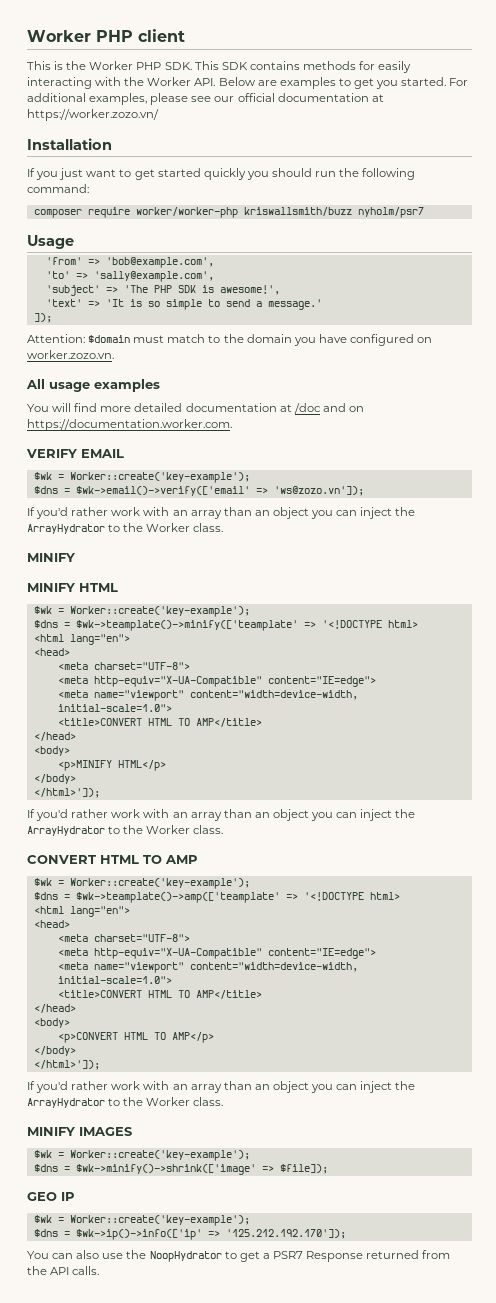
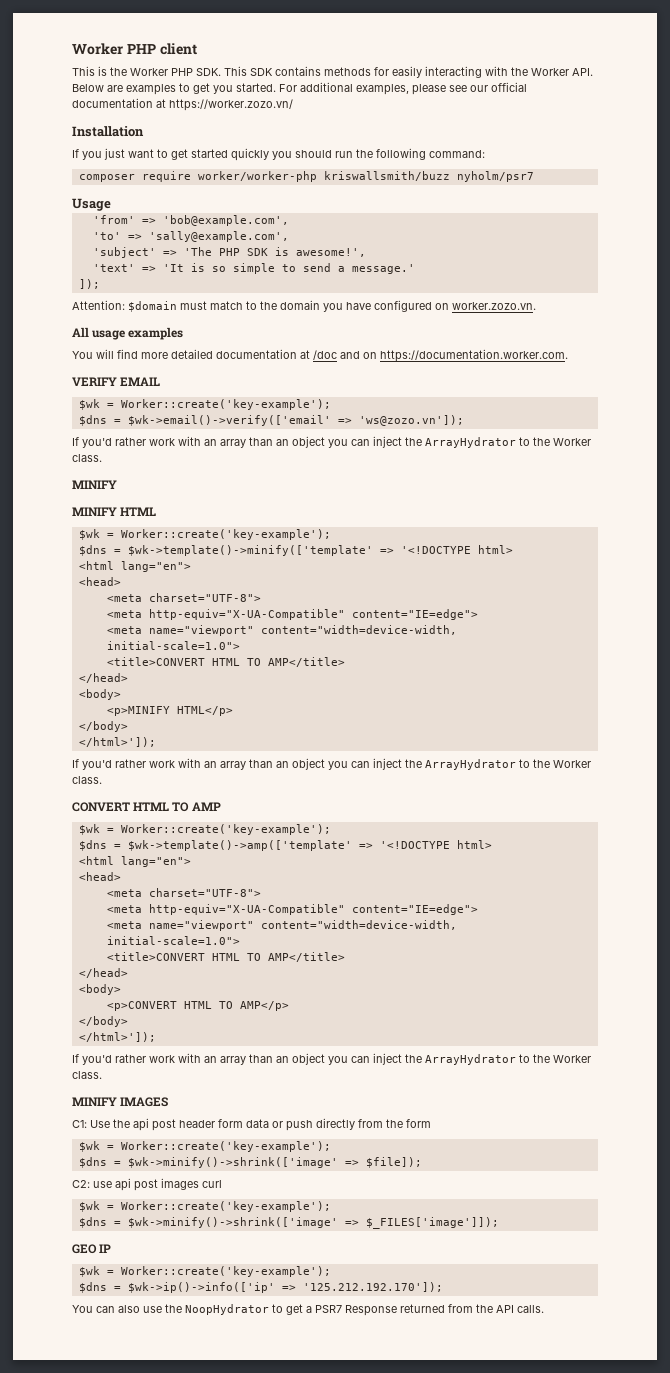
[75,620,298,631] $wk->teamplate()->minify(['teamplate' -> [127,545,373,556] $wk->template()->minify(['template'
[75,892,280,903] $wk->teamplate()->amp(['teamplate' -> [127,840,352,851] $wk->template()->amp(['template'
(132, 1131) none -> [72,1118,431,1131] // C1: Use the api post header form data or push directly from the form
(328, 1169) none -> [72,1178,222,1191] [78,1201,331,1212] [78,1217,499,1229] // C2: use api post images curl // $wk = Worker::create('key-example'); // $dns = $wk->minify()->shrink(['image' => $_FILES['image']]);

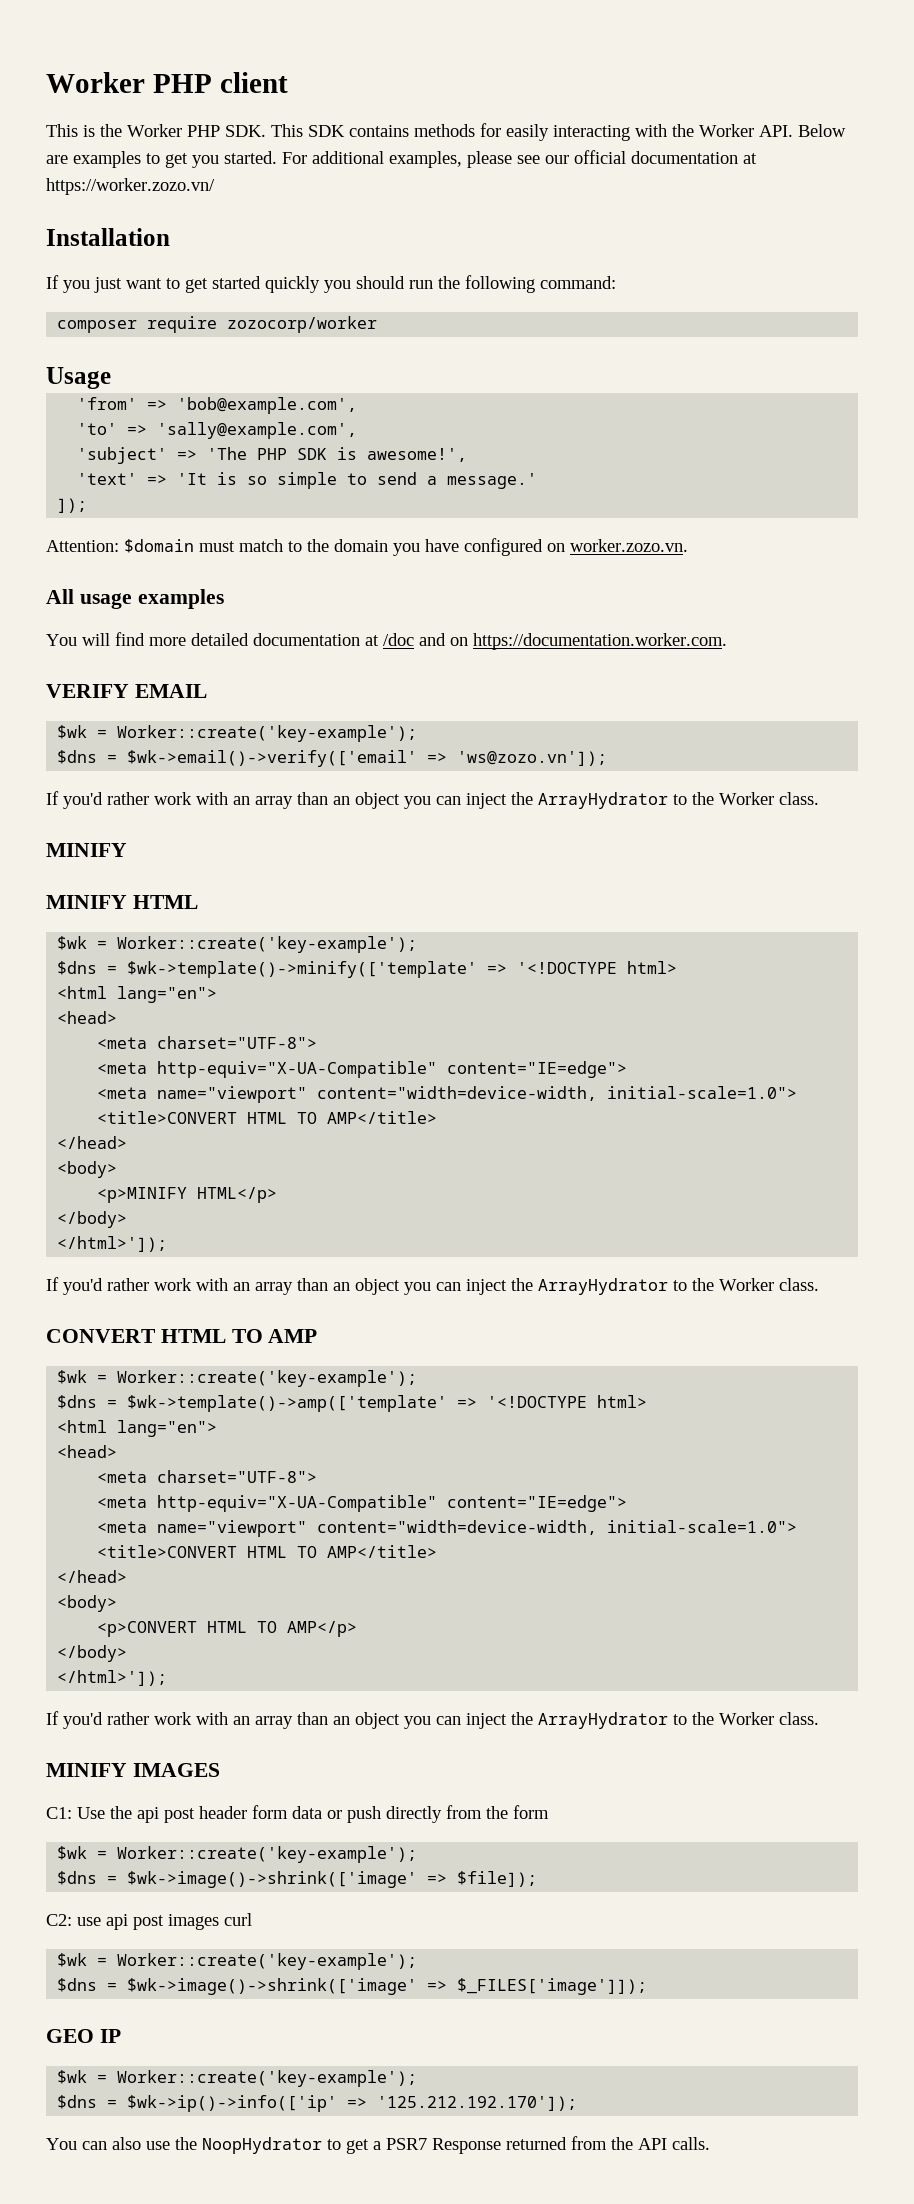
[197,171,534,182] worker/worker-php kriswallsmith/buzz nyholm/psr7 -> [227,316,378,333] zozocorp/worker
[127,1157,338,1168] $wk->minify()->shrink(['image' -> [127,1871,418,1888] $wk->image()->shrink(['image'
[127,1217,338,1228] $wk->minify()->shrink(['image' -> [127,1978,418,1995] $wk->image()->shrink(['image'

